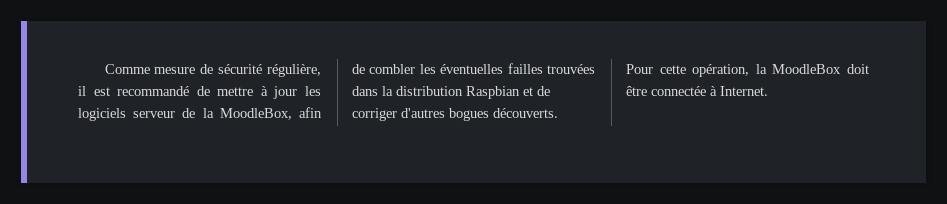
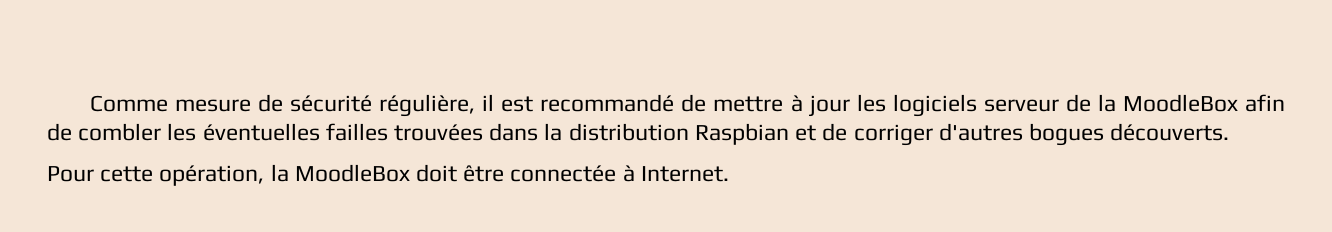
[219,108,292,120] MoodleBox, -> [1122,94,1238,112] MoodleBox

